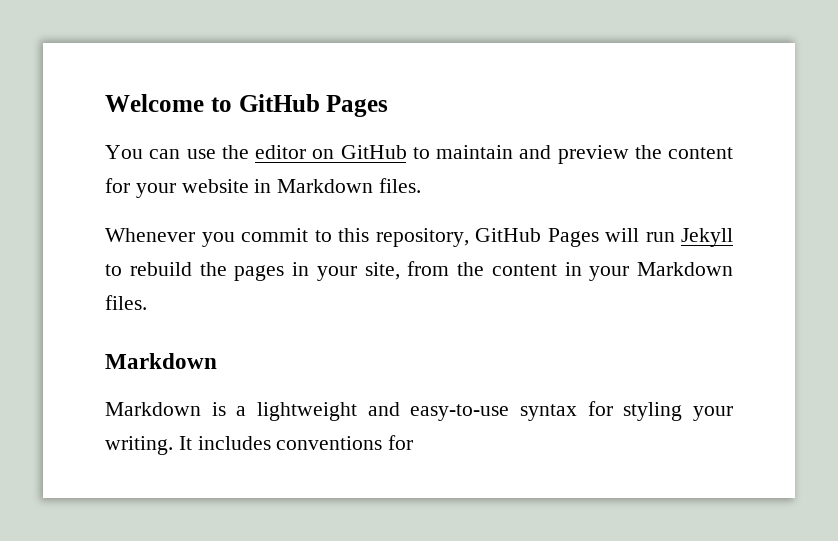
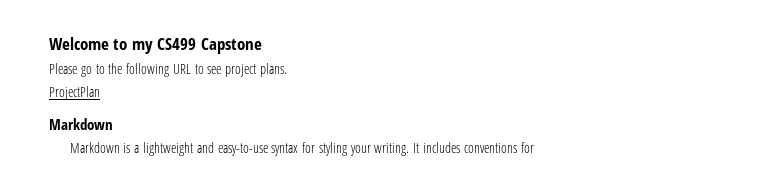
[238,94,389,117] [105,145,733,164] [105,178,422,198] [105,228,733,247] [105,261,733,281] [105,295,147,310] GitHub Pages // You can use the editor on GitHub to maintain and preview the content for your website in Markdown files. // Whenever you commit to this repository, GitHub Pages will run Jekyll to rebuild the pages in your site, from the content in your Markdown files. -> [131,38,262,54] [49,63,288,77] [49,86,100,100] my CS499 Capstone // Please go to the following URL to see project plans. // ProjectPlan

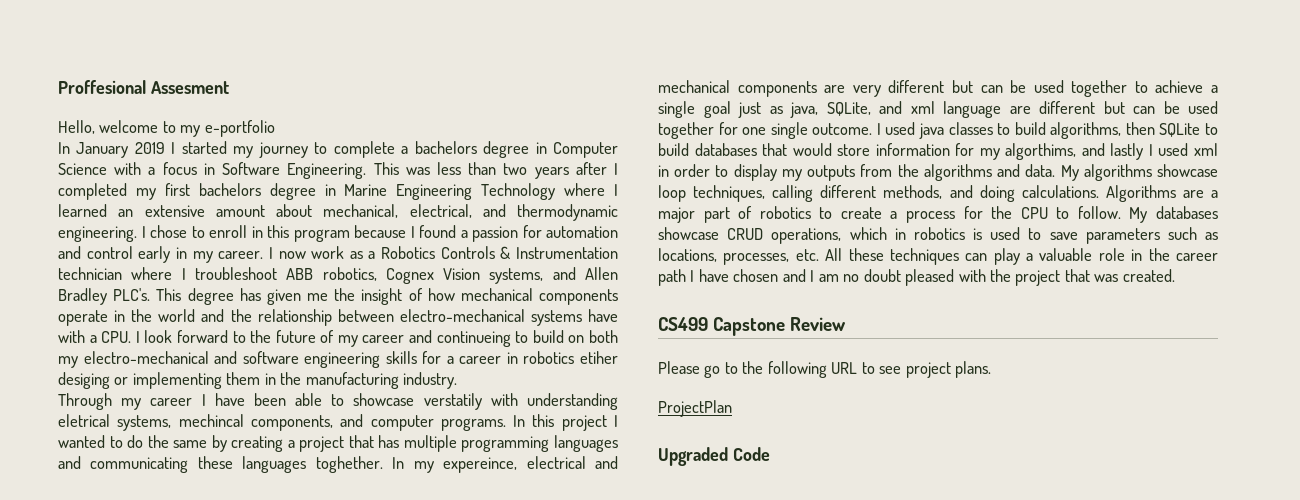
[49,37,153,54] Welcome to my -> [58,80,229,94] [58,120,275,137] [58,141,618,158] [58,162,618,179] [58,183,618,200] [58,204,618,221] [58,225,618,242] [58,246,619,263] [58,267,618,284] [58,288,618,305] [58,309,619,326] [58,330,618,347] [58,351,618,368] [58,372,458,389] [58,393,618,410] [58,414,618,431] [58,435,619,452] [58,456,618,473] [658,80,1218,97] [658,101,1218,118] [658,122,1218,139] [658,143,1218,160] [658,164,1218,181] [658,185,1218,202] [658,206,1218,223] [658,227,1218,244] [658,248,1219,265] [658,269,1175,286] Proffesional Assesment // Hello, welcome to my e-portfolio // In January 2019 I started my journey to complete a bachelors degree in Computer Science with a focus in Software Engineering. This was less than two years after I completed my first bachelors degree in Marine Engineering Technology where I learned an extensive amount about mechanical, electrical, and thermodynamic engineering. I chose to enroll in this program because I found a passion for automation and control early in my career. I now work as a Robotics Controls & Instrumentation technician where I troubleshoot ABB robotics, Cognex Vision systems, and Allen Bradley PLC's. This degree has given me the insight of how mechanical components operate in the world and the relationship between electro-mechanical systems have with a CPU. I look forward to the future of my career and continueing to build on both my electro-mechanical and software engineering skills for a career in robotics etiher desiging or implementing them in the manufacturing industry. // Through my career I have been able to showcase verstatily with understanding eletrical systems, mechincal components, and computer programs. In this project I wanted to do the same by creating a project that has multiple programming languages and communicating these languages toghether. In my expereince, electrical and mechanical components are very different but can be used together to achieve a single goal just as java, SQLite, and xml language are different but can be used together for one single outcome. I used java classes to build algorithms, then SQLite to build databases that would store information for my algorthims, and lastly I used xml in order to display my outputs from the algorithms and data. My algorithms showcase loop techniques, calling different methods, and doing calculations. Algorithms are a major part of robotics to create a process for the CPU to follow. My databases showcase CRUD operations, which in robotics is used to save parameters such as locations, processes, etc. All these techniques can play a valuable role in the career path I have chosen and I am no doubt pleased with the project that was created. //
(262, 46) none -> [790,317,847,331] Review
[49,118,113,130] [69,142,534,156] Markdown // Markdown is a lightweight and easy-to-use syntax for styling your writing. It includes conventions for -> [658,447,770,466] Upgraded Code

